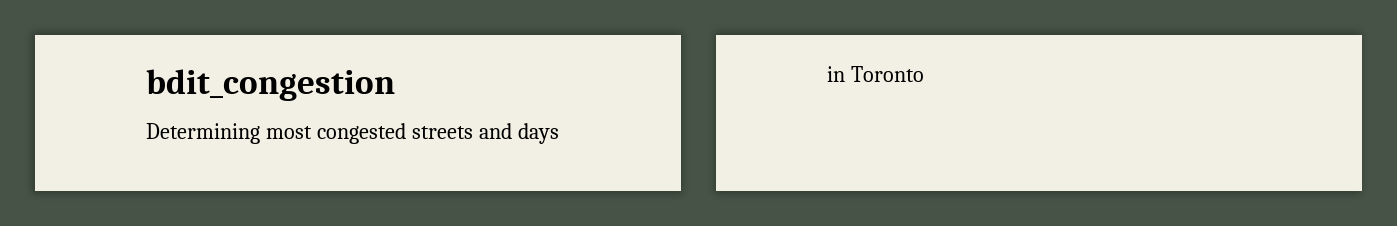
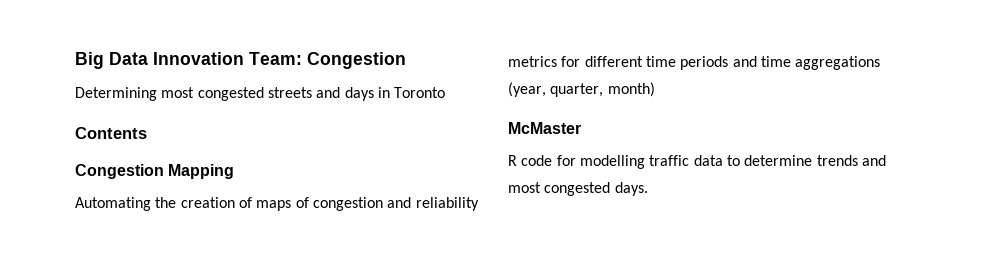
[146,69,395,101] bdit_congestion -> [75,52,406,69] Big Data Innovation Team: Congestion
(924, 74) none -> [75,127,147,139] [75,164,235,179] [75,197,479,211] [508,56,881,70] [508,82,655,97] [508,122,581,134] [508,155,886,169] [508,182,648,196] // Contents // Congestion Mapping // Automating the creation of maps of congestion and reliability metrics for different time periods and time aggregations (year, quarter, month) // McMaster // R code for modelling traffic data to determine trends and most congested days.

